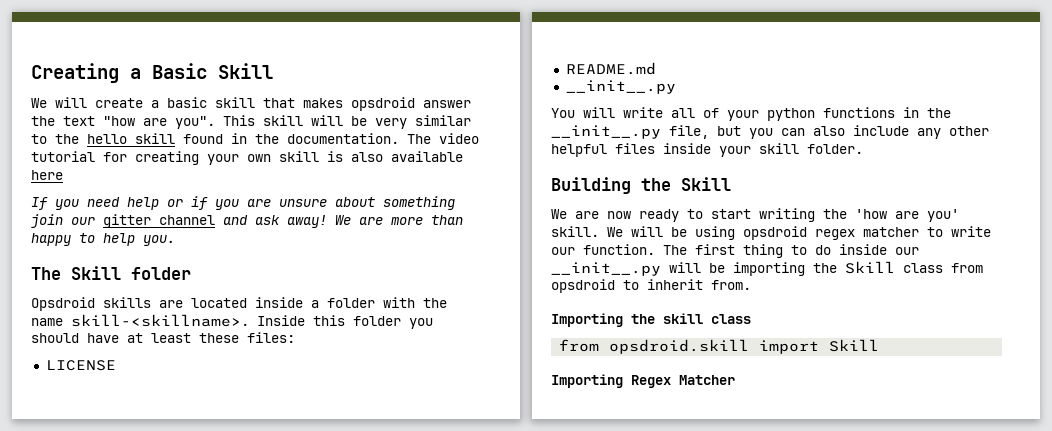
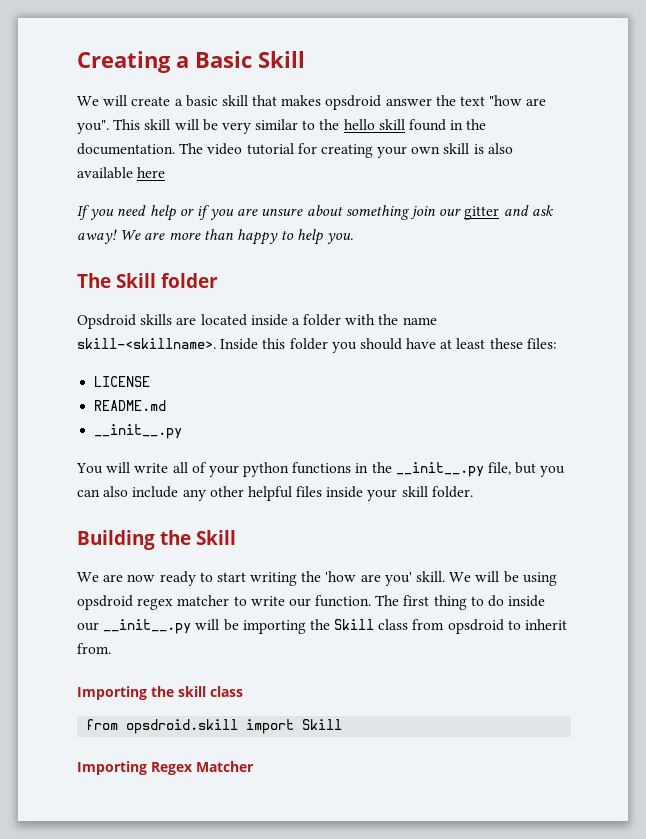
[159,215,215,225] channel -> (500, 213) none

